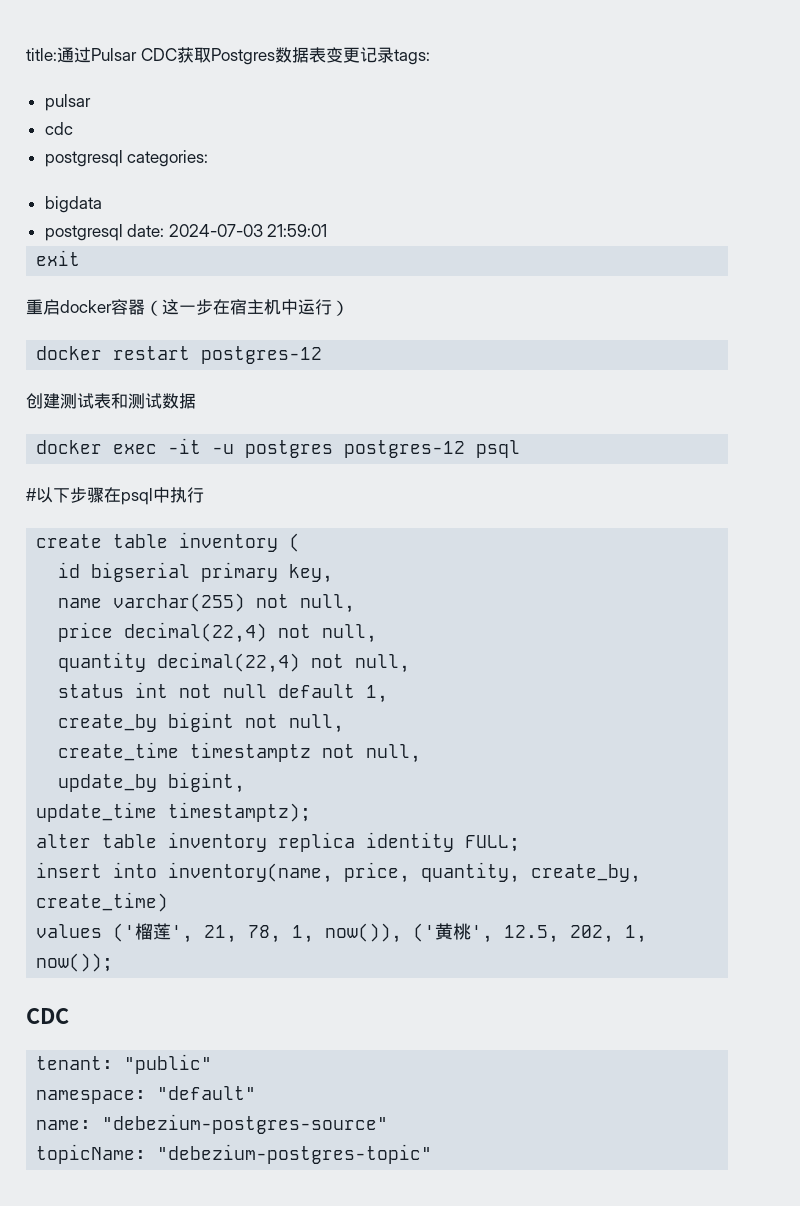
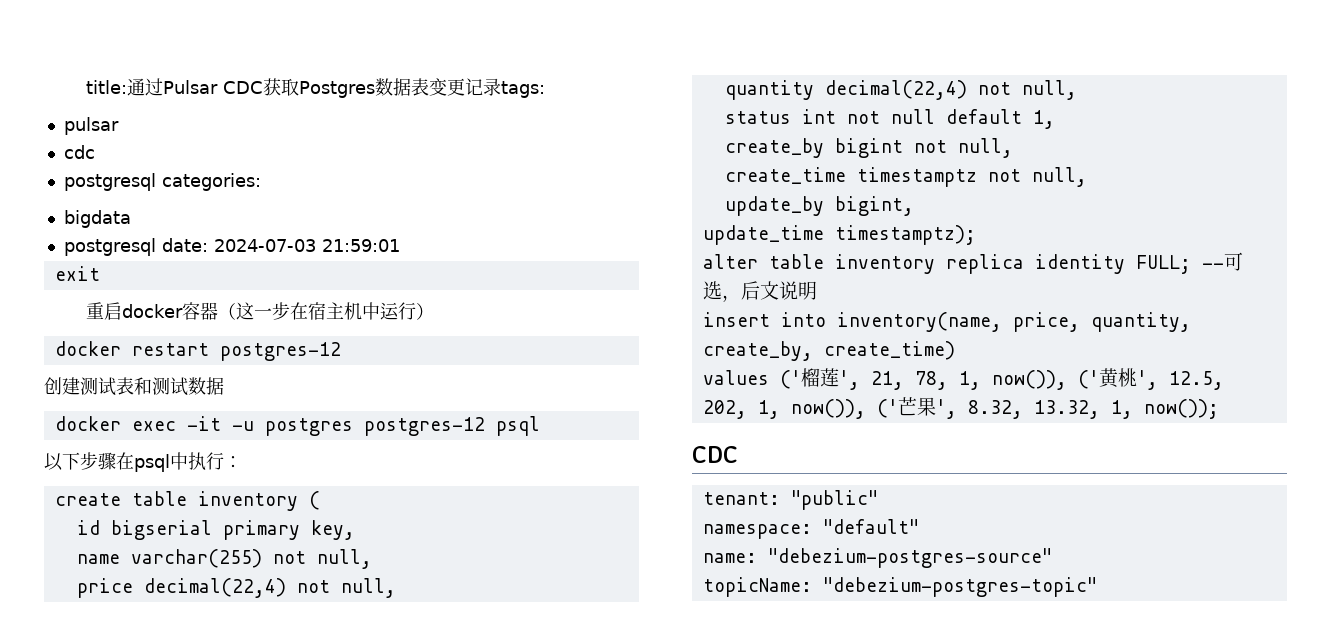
[26,488,37,501] # -> (540, 426) none
(204, 495) none -> [224,456,242,468] ：
(521, 843) none -> [1201,252,1243,271] [702,281,817,302] --可选，后文说明
(648, 934) none -> [790,397,1133,419] now()), ('芒果', 8.32, 13.32, 1,

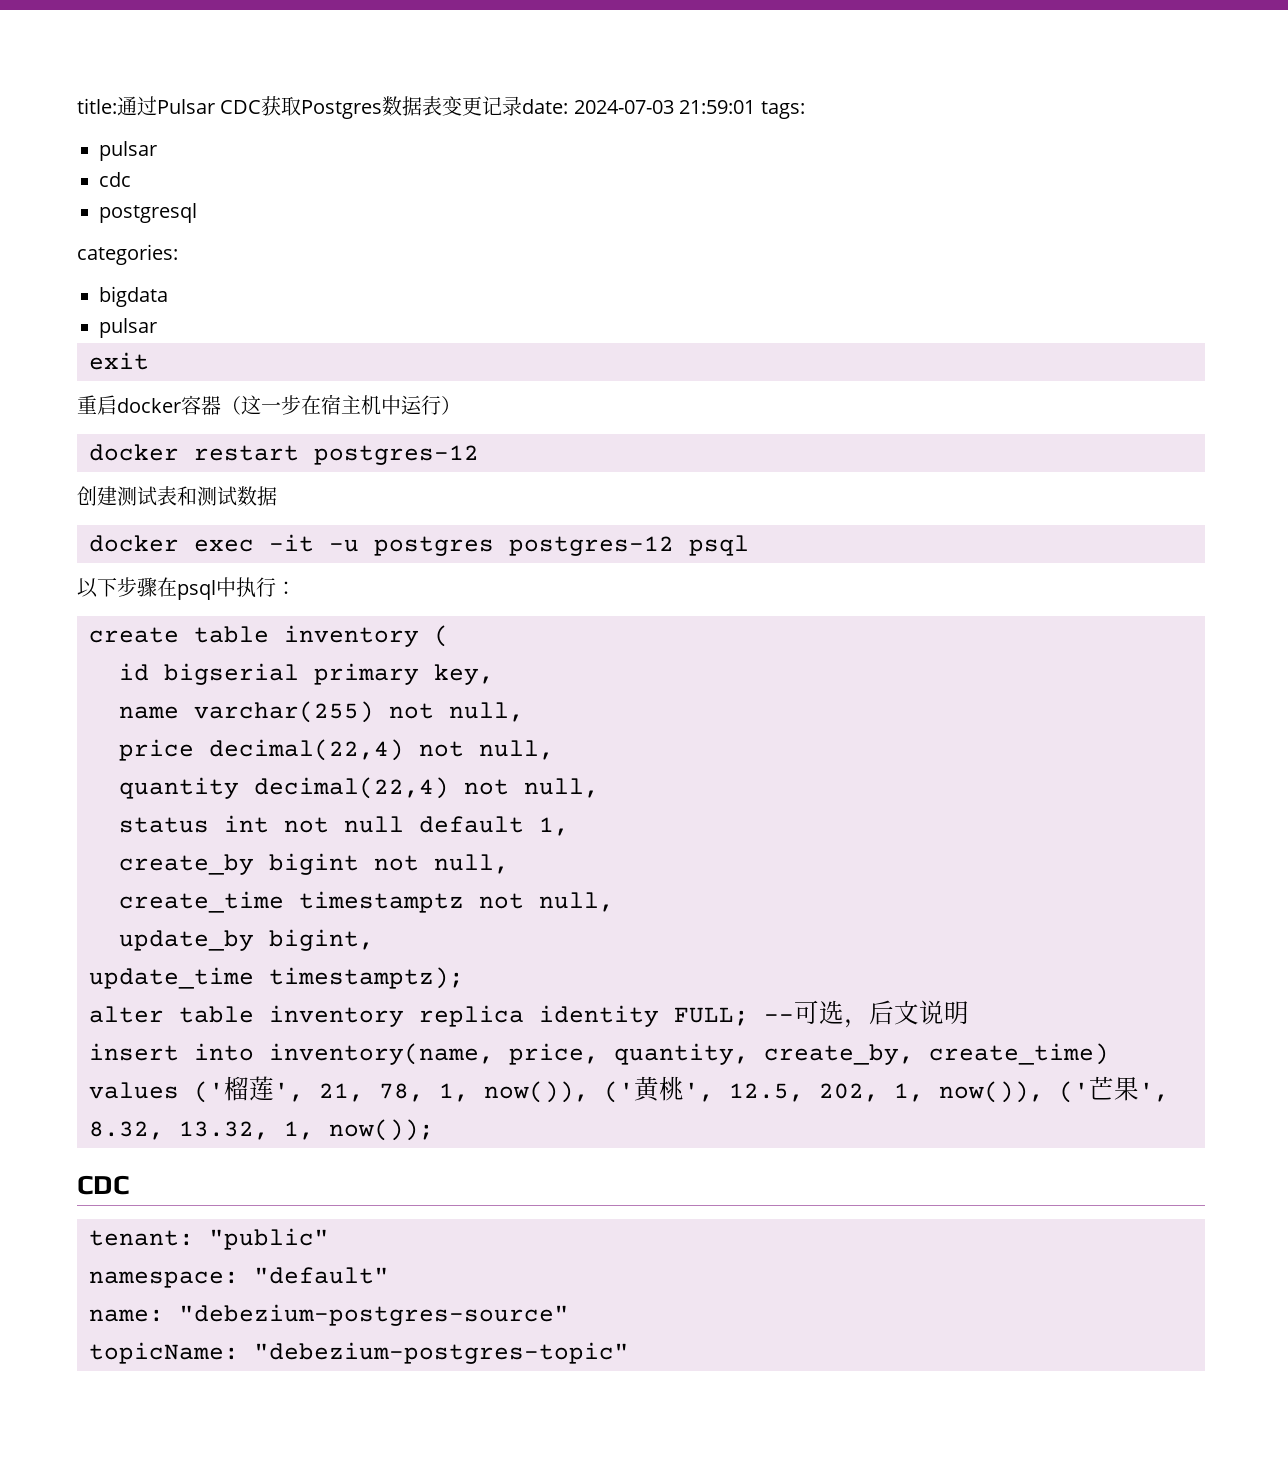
(502, 87) none -> [522,99,756,114] date: 2024-07-03 21:59:01
(156, 182) none -> (197, 213) //
[63,238,400,256] postgresql date: 2024-07-03 21:59:01 -> [99,318,157,338] pulsar

